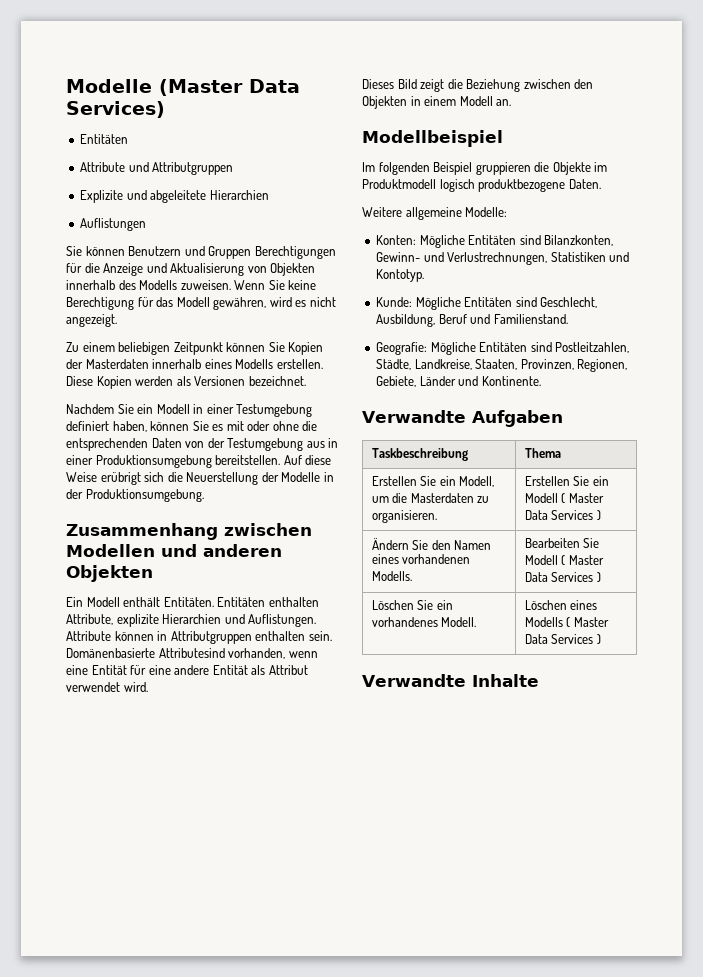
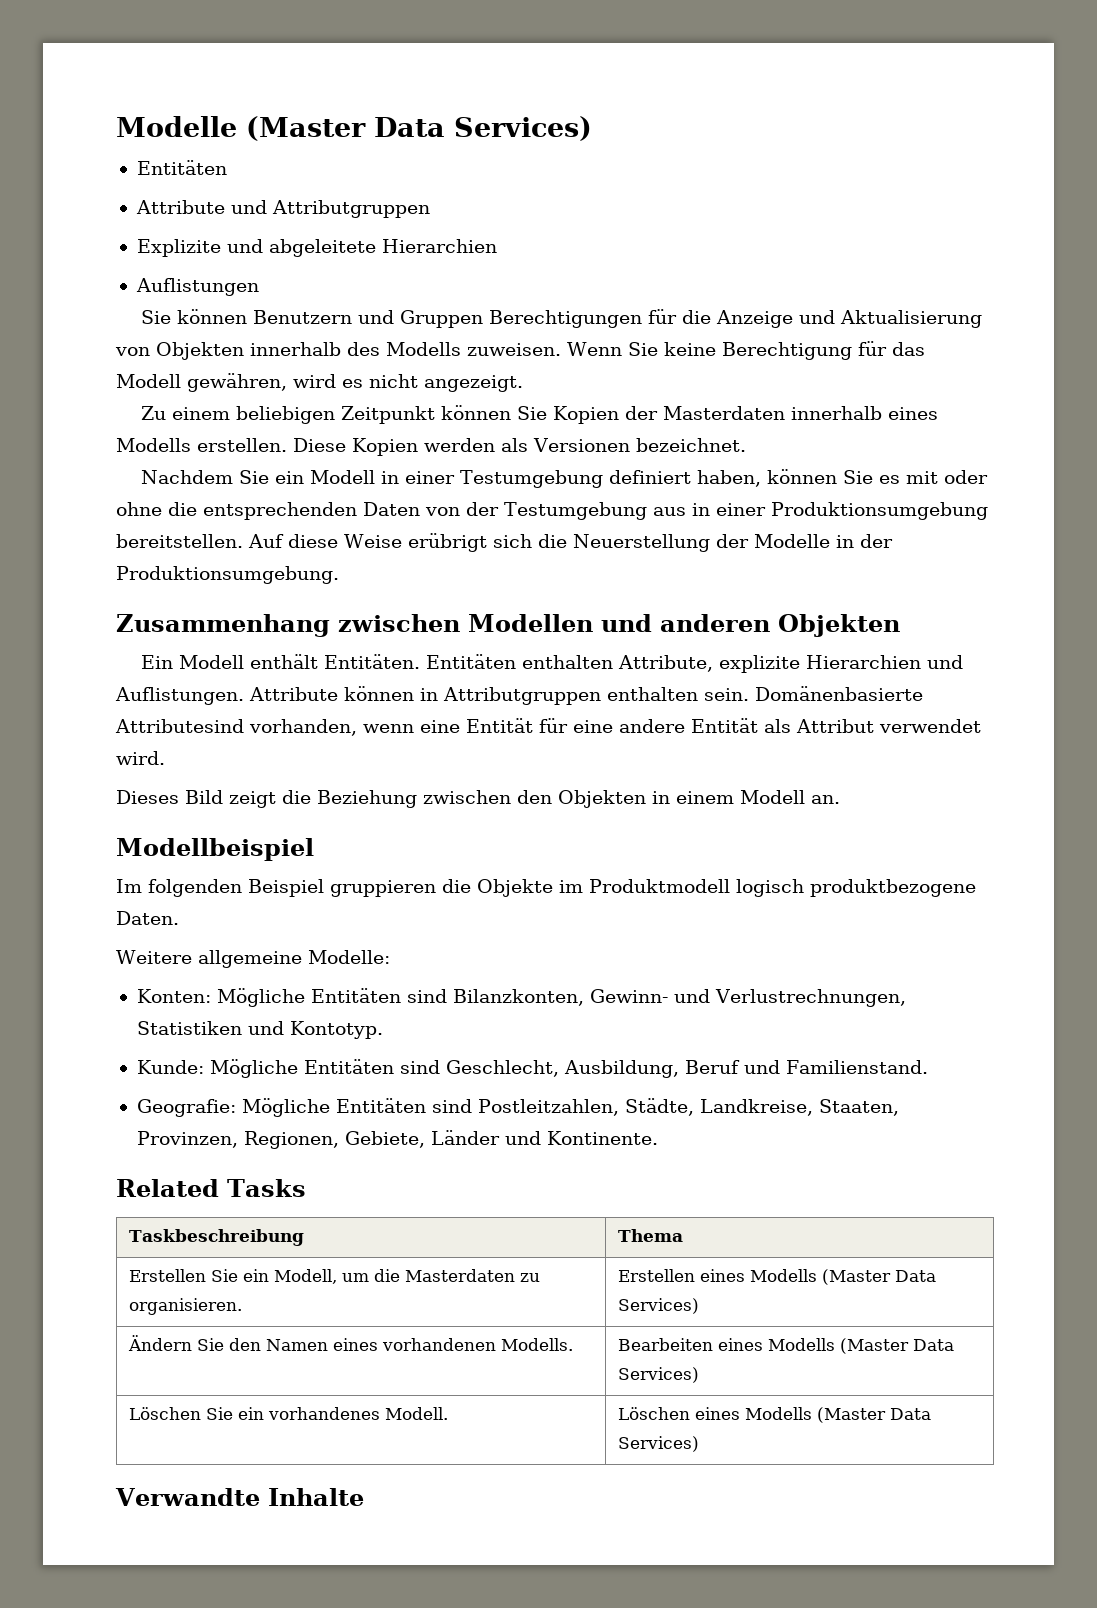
[362,410,563,427] Verwandte Aufgaben -> [116,1179,306,1197] Related Tasks
[573,476,609,486] [524,493,604,503] [524,510,601,520] Sie ein Modell ( Master Data Services ) -> [699,1269,936,1285] [617,1298,699,1314] eines Modells (Master Data Services)
[583,538,600,548] [524,555,604,565] [524,572,601,582] Sie Modell ( Master Data Services ) -> [717,1338,954,1354] [617,1367,699,1383] eines Modells (Master Data Services)
[566,617,609,627] [524,634,601,644] ( Master Data Services ) -> [816,1407,931,1423] [617,1436,699,1452] (Master Data Services)

